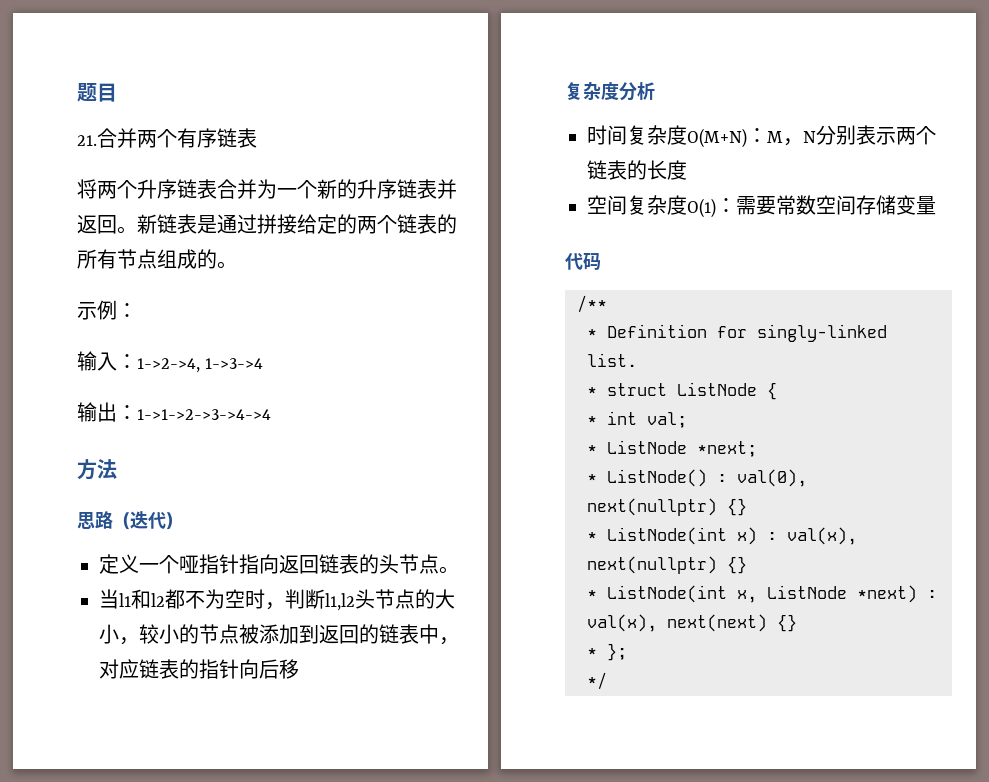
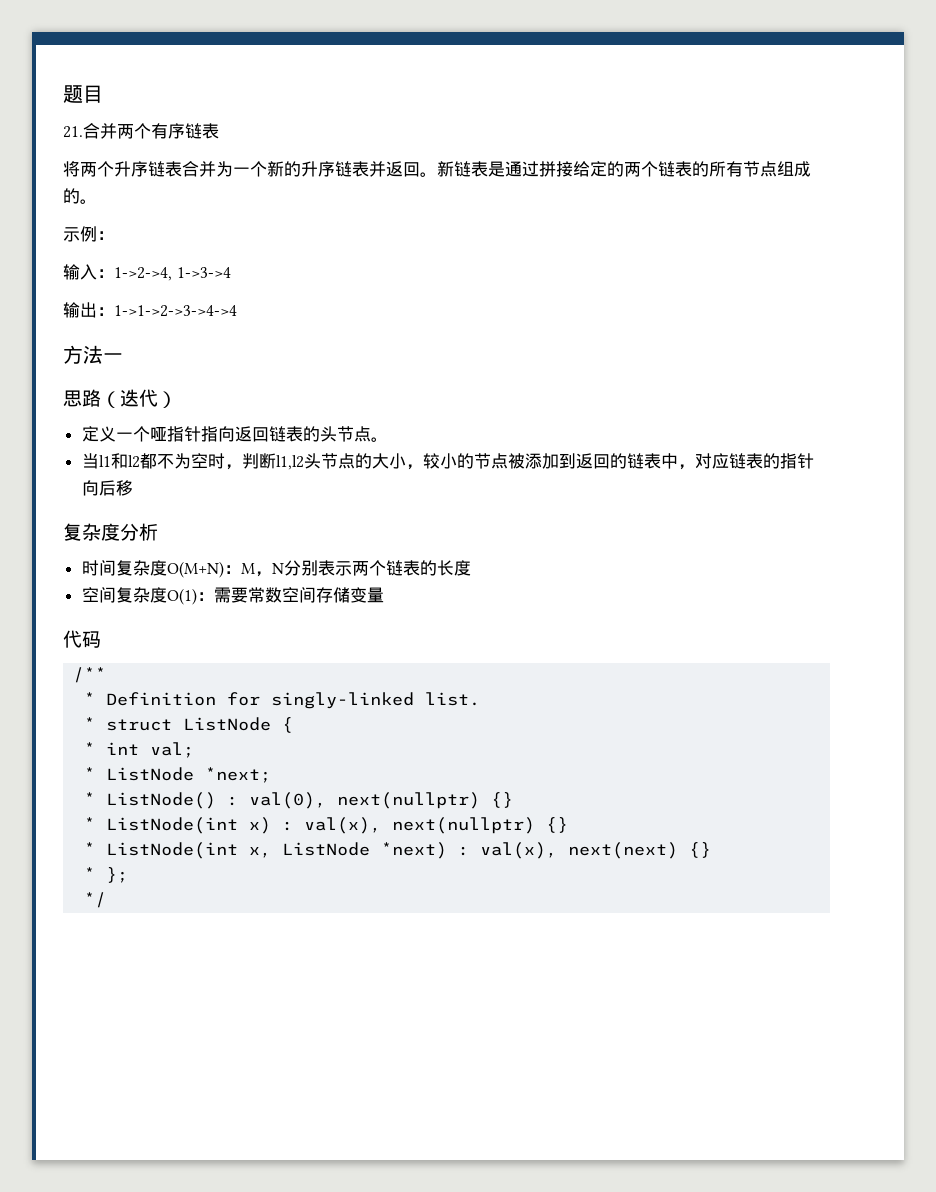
(117, 469) none -> [103,353,123,362] 一

